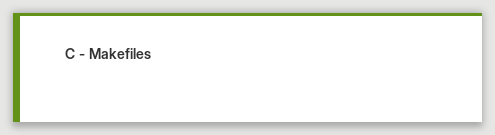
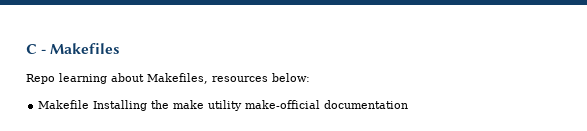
(151, 53) none -> [26,73,310,84] [38,100,409,111] // Repo learning about Makefiles, resources below: // Makefile Installing the make utility make-official documentation

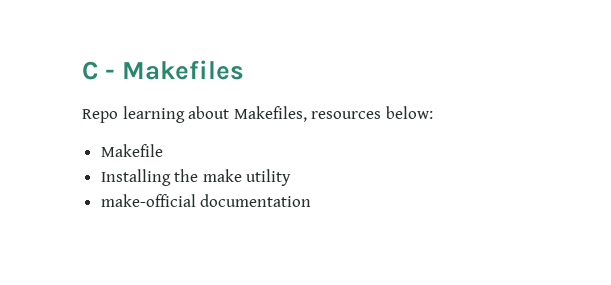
(90, 104) none -> (163, 150) //
(243, 105) none -> (292, 177) //

